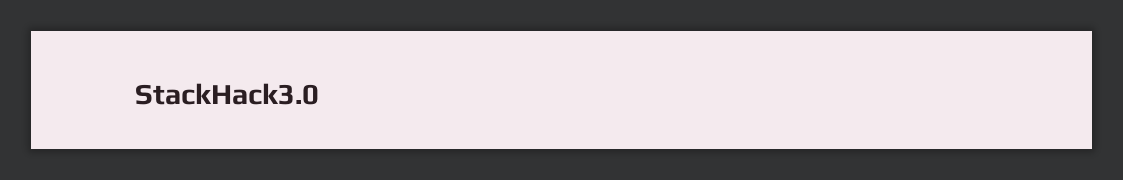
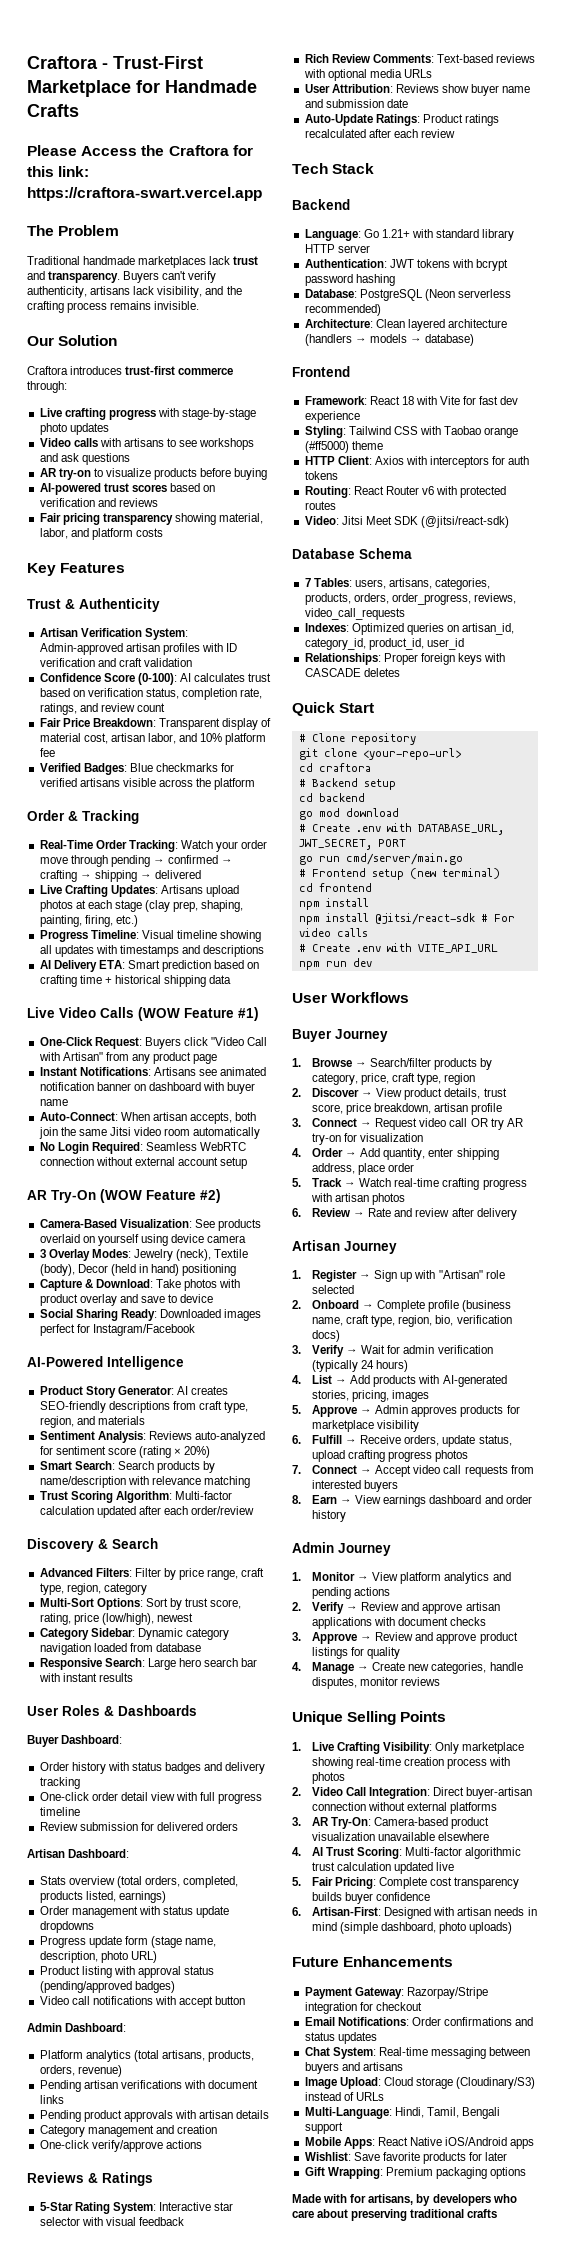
[135,83,319,105] StackHack3.0 -> [27,56,203,69] [27,80,257,97] [27,104,79,117] [27,145,253,156] [27,166,90,177] [27,187,262,201] [27,225,120,236] [27,256,259,268] [27,271,217,283] [27,286,242,298] [27,301,200,313] [27,335,118,346] [27,366,234,375] [27,381,67,393] [39,408,257,420] [39,423,109,435] [39,438,255,450] [39,453,130,465] [39,468,268,480] [39,483,216,495] [39,498,158,507] [39,513,264,525] [39,528,163,540] [27,563,126,576] [27,598,160,612] [39,628,188,640] [39,643,238,655] [39,658,192,667] [39,673,272,685] [39,688,263,700] [39,703,165,715] [39,718,272,730] [39,733,267,745] [39,748,55,757] [39,763,235,775] [39,778,256,790] [27,810,139,824] [39,840,268,852] [39,855,234,867] [39,870,202,882] [39,885,240,897] [39,900,244,912] [39,915,138,927] [39,930,262,942] [39,945,265,957] [39,960,260,972] [39,975,232,987] [27,1007,259,1021] [39,1037,268,1049] [38,1052,218,1064] [39,1067,267,1076] [39,1082,256,1094] [39,1099,68,1106] [39,1112,257,1124] [38,1127,261,1139] [39,1142,247,1154] [39,1157,248,1169] [27,1189,221,1203] [39,1219,261,1231] [39,1234,247,1246] [39,1249,249,1261] [39,1264,237,1276] [39,1279,241,1291] [39,1294,214,1306] [39,1309,262,1321] [39,1324,195,1336] [27,1356,184,1370] [39,1386,229,1398] [39,1401,249,1413] [39,1416,145,1428] [39,1431,265,1443] [39,1446,211,1458] [39,1461,216,1473] [39,1476,250,1488] [39,1491,232,1503] [39,1506,255,1518] [27,1538,158,1552] [39,1568,265,1580] [39,1583,147,1595] [39,1598,242,1610] [39,1613,193,1625] [39,1628,229,1640] [39,1643,201,1655] [39,1658,258,1670] [38,1673,133,1682] [27,1705,197,1716] [27,1735,123,1747] [39,1762,266,1774] [39,1777,80,1789] [39,1792,263,1804] [39,1807,80,1816] [39,1822,239,1831] [27,1849,130,1858] [39,1876,239,1888] [39,1891,166,1903] [39,1906,230,1918] [39,1921,94,1933] [39,1936,217,1948] [39,1951,157,1963] [39,1966,215,1978] [39,1981,175,1993] [39,1996,246,2008] [27,2023,127,2032] [39,2050,255,2062] [39,2065,122,2077] [39,2080,259,2092] [39,2095,64,2104] [39,2110,270,2122] [39,2125,217,2137] [39,2140,202,2152] [27,2172,153,2186] [39,2202,234,2214] [39,2217,184,2226] [304,54,536,63] [303,69,432,81] [304,84,531,96] [304,99,408,108] [304,114,499,126] [304,129,455,138] [292,163,375,174] [292,199,350,210] [304,229,515,241] [304,244,370,253] [304,259,509,271] [304,274,395,286] [304,289,511,301] [304,304,381,316] [304,319,507,331] [304,334,475,346] [292,366,350,377] [304,396,519,405] [304,411,360,423] [304,426,519,438] [304,441,383,453] [304,456,530,468] [304,471,338,480] [304,486,507,498] [304,501,336,510] [304,516,510,528] [292,548,412,559] [304,578,491,590] [304,593,516,605] [304,608,405,620] [304,623,515,635] [304,638,464,650] [304,653,506,665] [304,668,400,677] [292,702,375,716] [298,733,416,745] [298,748,461,760] [298,763,371,772] [298,778,396,790] [298,793,365,802] [298,808,399,820] [298,823,504,835] [298,839,406,850] [298,853,463,865] [298,868,500,880] [298,883,372,892] [298,898,369,910] [298,913,515,925] [298,928,368,937] [298,943,498,953] [298,958,372,970] [292,992,410,1003] [292,1029,388,1042] [292,1058,493,1070] [312,1073,476,1085] [292,1088,507,1100] [312,1103,503,1115] [292,1118,523,1130] [312,1133,424,1145] [292,1148,499,1160] [312,1163,415,1175] [292,1178,527,1190] [311,1193,406,1205] [292,1208,517,1220] [292,1240,397,1254] [292,1270,505,1282] [312,1285,355,1294] [292,1300,512,1312] [312,1315,512,1327] [312,1330,341,1342] [292,1345,493,1357] [312,1360,409,1372] [292,1375,507,1387] [312,1390,430,1402] [292,1405,520,1417] [312,1420,420,1432] [292,1435,512,1447] [312,1450,469,1462] [292,1465,534,1477] [312,1480,399,1492] [292,1495,532,1507] [312,1510,347,1522] [292,1542,391,1556] [292,1572,511,1584] [312,1587,391,1599] [292,1602,500,1614] [312,1617,487,1629] [292,1632,518,1644] [312,1647,401,1659] [292,1662,523,1674] [312,1677,441,1689] [292,1711,447,1725] [292,1742,525,1754] [312,1757,511,1769] [312,1772,346,1784] [292,1787,533,1799] [312,1802,498,1814] [292,1817,490,1829] [312,1832,490,1841] [292,1847,522,1859] [312,1862,455,1874] [292,1877,520,1889] [312,1892,431,1904] [292,1907,537,1919] [312,1922,513,1934] [292,1956,454,1967] [304,1987,488,1999] [304,2002,422,2014] [304,2017,534,2026] [304,2032,377,2044] [304,2047,531,2059] [304,2062,403,2074] [304,2077,536,2089] [304,2092,384,2101] [304,2107,500,2119] [304,2122,343,2134] [304,2137,535,2149] [304,2152,508,2164] [304,2167,527,2179] [292,2194,517,2206] [292,2209,498,2221] Craftora - Trust-First Marketplace for Handmade Crafts // Please Access the Craftora for this link: https://craftora-swart.vercel.app // The Problem // Traditional handmade marketplaces lack trust and transparency. Buyers can't verify authenticity, artisans lack visibility, and the crafting process remains invisible. // Our Solution // Craftora introduces trust-first commerce through: // Live crafting progress with stage-by-stage photo updates // Video calls with artisans to see workshops and ask questions // AR try-on to visualize products before buying // AI-powered trust scores based on verification and reviews // Fair pricing transparency showing material, labor, and platform costs // Key Features // Trust & Authenticity // Artisan Verification System: Admin-approved artisan profiles with ID verification and craft validation // Confidence Score (0-100): AI calculates trust based on verification status, completion rate, ratings, and review count // Fair Price Breakdown: Transparent display of material cost, artisan labor, and 10% platform fee // Verified Badges: Blue checkmarks for verified artisans visible across the platform // Order & Tracking // Real-Time Order Tracking: Watch your order move through pending → confirmed → crafting → shipping → delivered // Live Crafting Updates: Artisans upload photos at each stage (clay prep, shaping, painting, firing, etc.) // Progress Timeline: Visual timeline showing all updates with timestamps and descriptions // AI Delivery ETA: Smart prediction based on crafting time + historical shipping data // Live Video Calls (WOW Feature #1) // One-Click Request: Buyers click "Video Call with Artisan" from any product page // Instant Notifications: Artisans see animated notification banner on dashboard with buyer name // Auto-Connect: When artisan accepts, both join the same Jitsi video room automatically // No Login Required: Seamless WebRTC connection without external account setup // AR Try-On (WOW Feature #2) // Camera-Based Visualization: See products overlaid on yourself using device camera // 3 Overlay Modes: Jewelry (neck), Textile (body), Decor (held in hand) positioning // Capture & Download: Take photos with product overlay and save to device // Social Sharing Ready: Downloaded images perfect for Instagram/Facebook // AI-Powered Intelligence // Product Story Generator: AI creates SEO-friendly descriptions from craft type, region, and materials // Sentiment Analysis: Reviews auto-analyzed for sentiment score (rating × 20%) // Smart Search: Search products by name/description with relevance matching // Trust Scoring Algorithm: Multi-factor calculation updated after each order/review // Discovery & Search // Advanced Filters: Filter by price range, craft type, region, category // Multi-Sort Options: Sort by trust score, rating, price (low/high), newest // Category Sidebar: Dynamic category navigation loaded from database // Responsive Search: Large hero search bar with instant results // User Roles & Dashboards // Buyer Dashboard: // Order history with status badges and delivery tracking // One-click order detail view with full progress timeline // Review submission for delivered orders // Artisan Dashboard: // Stats overview (total orders, completed, products listed, earnings) // Order management with status update dropdowns // Progress update form (stage name, description, photo URL) // Product listing with approval status (pending/approved badges) // Video call notifications with accept button // Admin Dashboard: // Platform analytics (total artisans, products, orders, revenue) // Pending artisan verifications with document links // Pending product approvals with artisan details // Category management and creation // One-click verify/approve actions // Reviews & Ratings // 5-Star Rating System: Interactive star selector with visual feedback // Rich Review Comments: Text-based reviews with optional media URLs // User Attribution: Reviews show buyer name and submission date // Auto-Update Ratings: Product ratings recalculated after each review // Tech Stack // Backend // Language: Go 1.21+ with standard library HTTP server // Authentication: JWT tokens with bcrypt password hashing // Database: PostgreSQL (Neon serverless recommended) // Architecture: Clean layered architecture (handlers → models → database) // Frontend // Framework: React 18 with Vite for fast dev experience // Styling: Tailwind CSS with Taobao orange (#ff5000) theme // HTTP Client: Axios with interceptors for auth tokens // Routing: React Router v6 with protected routes // Video: Jitsi Meet SDK (@jitsi/react-sdk) // Database Schema // 7 Tables: users, artisans, categories, products, orders, order_progress, reviews, video_call_requests // Indexes: Optimized queries on artisan_id, category_id, product_id, user_id // Relationships: Proper foreign keys with CASCADE deletes // Quick Start // # Clone repository // git clone <your-repo-url> // cd craftora // # Backend setup // cd backend // go mod download // # Create .env with DATABASE_URL, JWT_SECRET, PORT // go run cmd/server/main.go // # Frontend setup (new terminal) // cd frontend // npm install // npm install @jitsi/react-sdk # For video calls // # Create .env with VITE_API_URL // npm run dev // User Workflows // Buyer Journey // 1. Browse → Search/filter products by category, price, craft type, region // 2. Discover → View product details, trust score, price breakdown, artisan profile // 3. Connect → Request video call OR try AR try-on for visualization // 4. Order → Add quantity, enter shipping address, place order // 5. Track → Watch real-time crafting progress with artisan photos // 6. Review → Rate and review after delivery // Artisan Journey // 1. Register → Sign up with "Artisan" role selected // 2. Onboard → Complete profile (business name, craft type, region, bio, verification docs) // 3. Verify → Wait for admin verification (typically 24 hours) // 4. List → Add products with AI-generated stories, pricing, images // 5. Approve → Admin approves products for marketplace visibility // 6. Fulfill → Receive orders, update status, upload crafting progress photos // 7. Connect → Accept video call requests from interested buyers // 8. Earn → View earnings dashboard and order history // Admin Journey // 1. Monitor → View platform analytics and pending actions // 2. Verify → Review and approve artisan applications with document checks // 3. Approve → Review and approve product listings for quality // 4. Manage → Create new categories, handle disputes, monitor reviews // Unique Selling Points // 1. Live Crafting Visibility: Only marketplace showing real-time creation process with photos // 2. Video Call Integration: Direct buyer-artisan connection without external platforms // 3. AR Try-On: Camera-based product visualization unavailable elsewhere // 4. AI Trust Scoring: Multi-factor algorithmic trust calculation updated live // 5. Fair Pricing: Complete cost transparency builds buyer confidence // 6. Artisan-First: Designed with artisan needs in mind (simple dashboard, photo uploads) // Future Enhancements // Payment Gateway: Razorpay/Stripe integration for checkout // Email Notifications: Order confirmations and status updates // Chat System: Real-time messaging between buyers and artisans // Image Upload: Cloud storage (Cloudinary/S3) instead of URLs // Multi-Language: Hindi, Tamil, Bengali support // Mobile Apps: React Native iOS/Android apps // Wishlist: Save favorite products for later // Gift Wrapping: Premium packaging options // Made with for artisans, by developers who care about preserving traditional crafts

